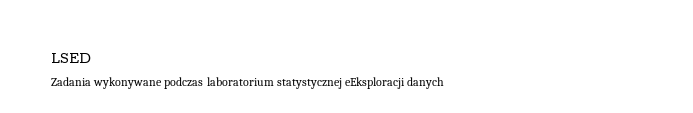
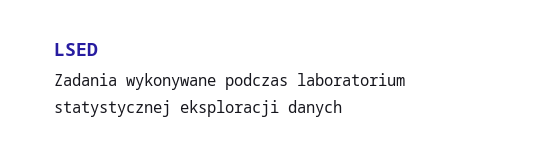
[345,77,406,89] eEksploracji -> [180,100,279,117] eksploracji

